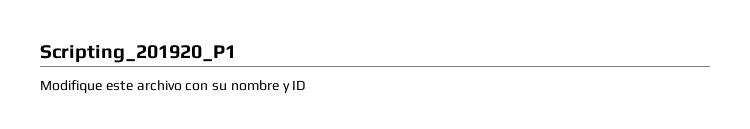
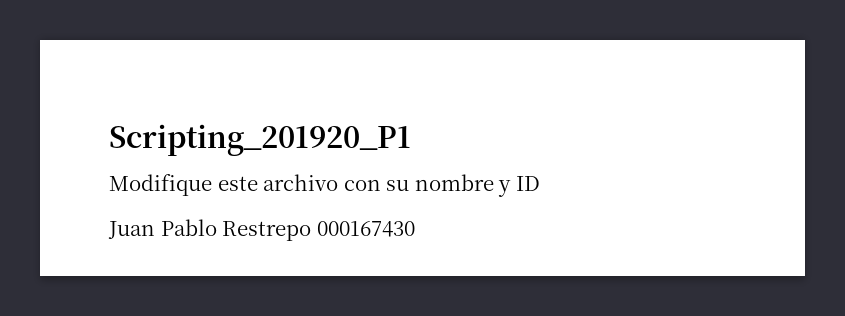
(307, 85) none -> [108,219,415,241] // Juan Pablo Restrepo 000167430

